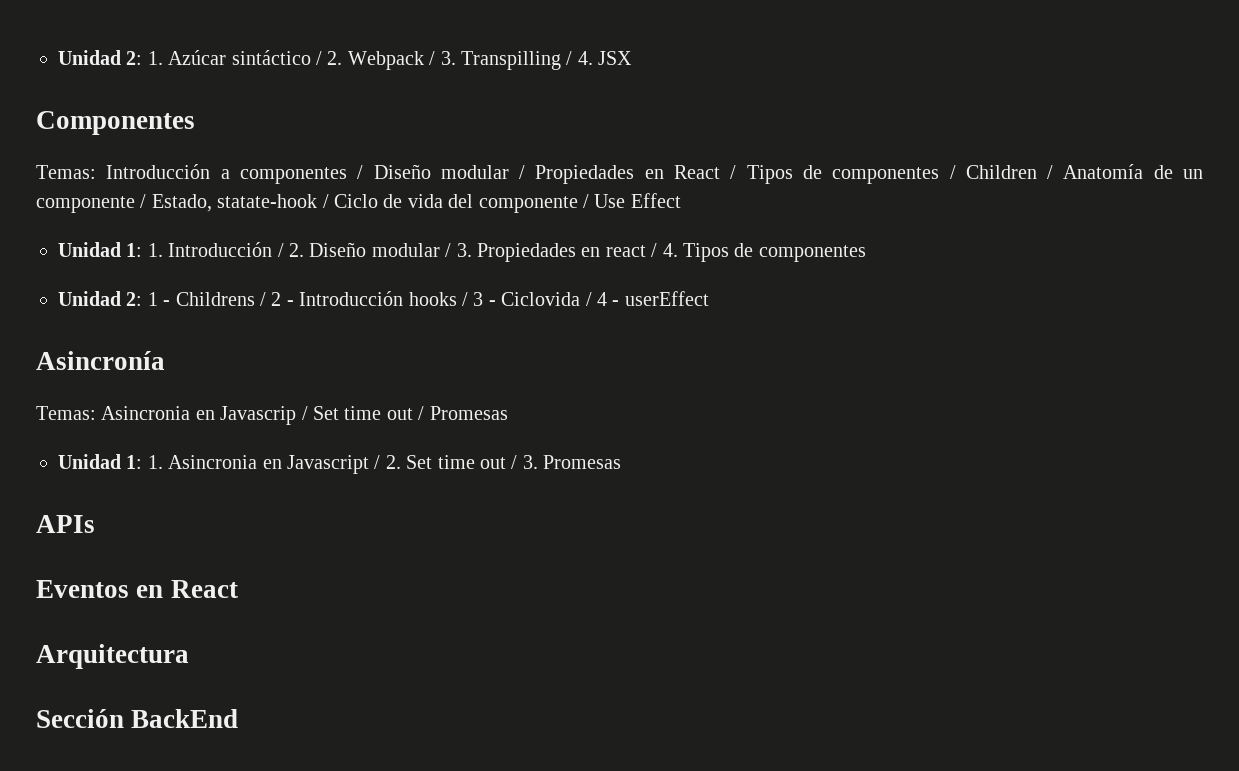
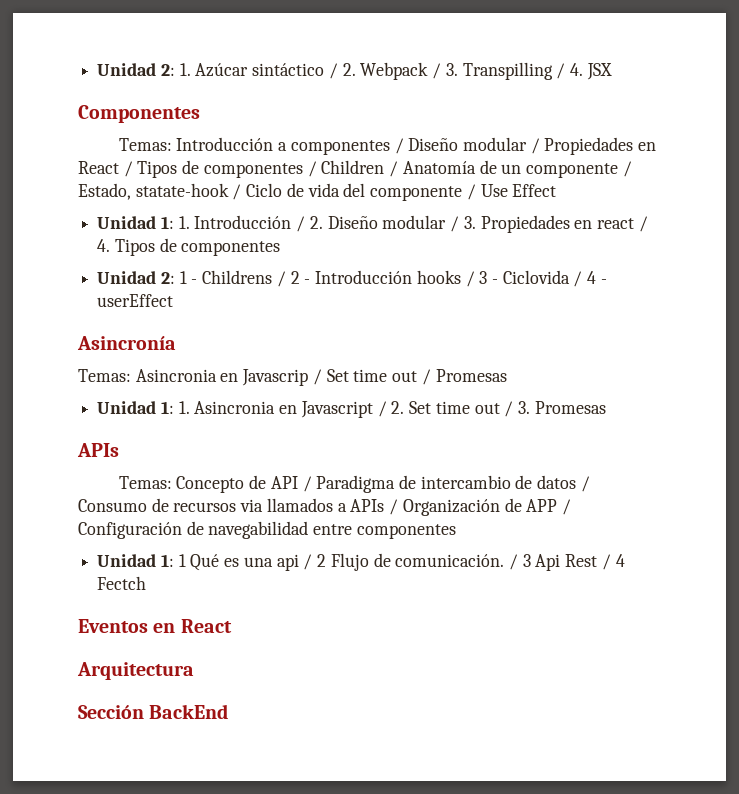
(95, 524) none -> [118,475,590,493] [78,498,571,516] [78,521,456,539] [97,553,625,571] [97,576,147,590] // Temas: Concepto de API / Paradigma de intercambio de datos / Consumo de recursos via llamados a APIs / Organización de APP / Configuración de navegabilidad entre componentes // Unidad 1: 1 Qué es una api / 2 Flujo de comunicación. / 3 Api Rest / 4 Fectch

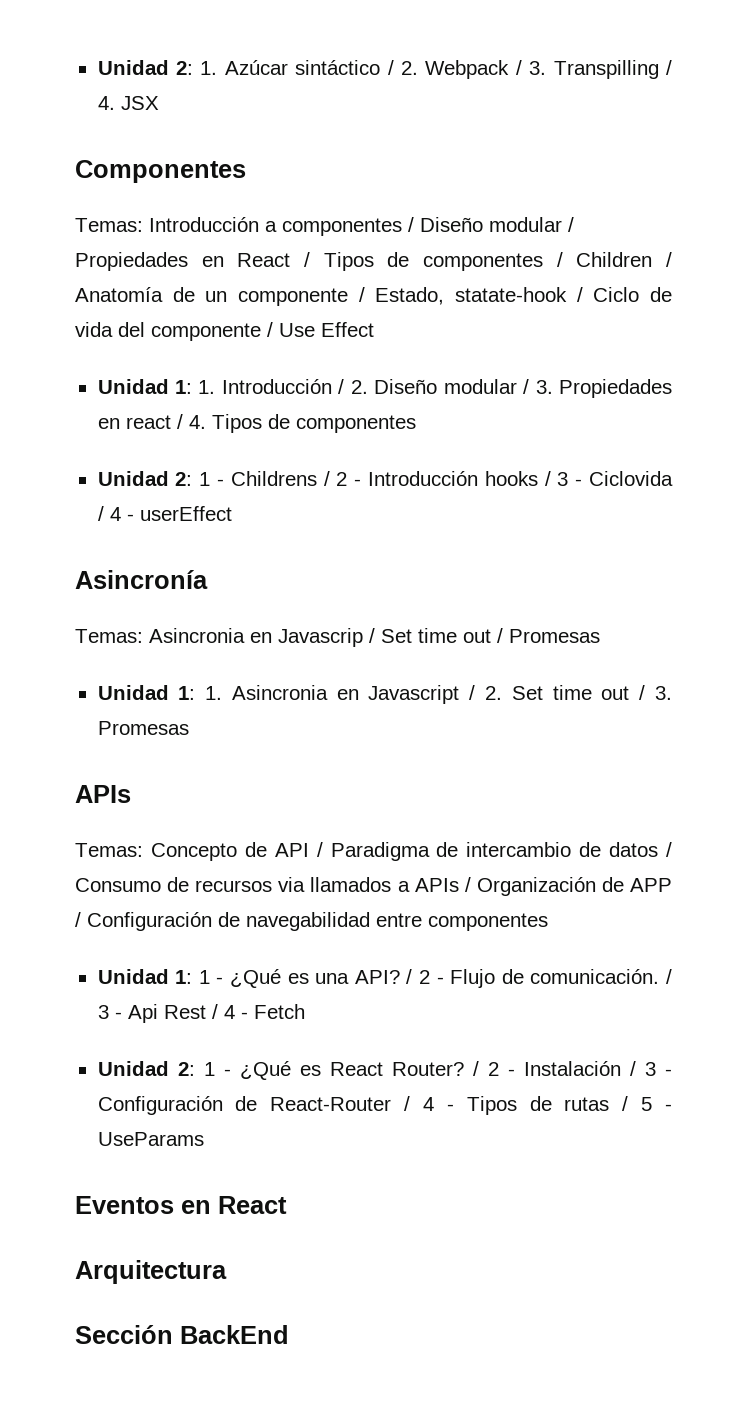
[190,554,220,571] Qué -> [216,969,281,988] - ¿Qué
[276,554,327,571] api / 2 -> [354,969,444,984] API? / 2 -
(531, 560) none -> [114,1012,122,1019] -
[97,576,147,590] Fectch -> [240,1004,305,1019] [97,1061,672,1080] [97,1096,673,1115] [97,1132,204,1146] - Fetch // Unidad 2: 1 - ¿Qué es React Router? / 2 - Instalación / 3 - Configuración de React-Router / 4 - Tipos de rutas / 5 - UseParams

